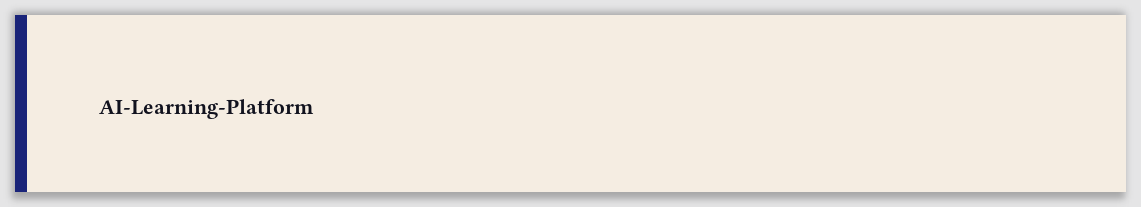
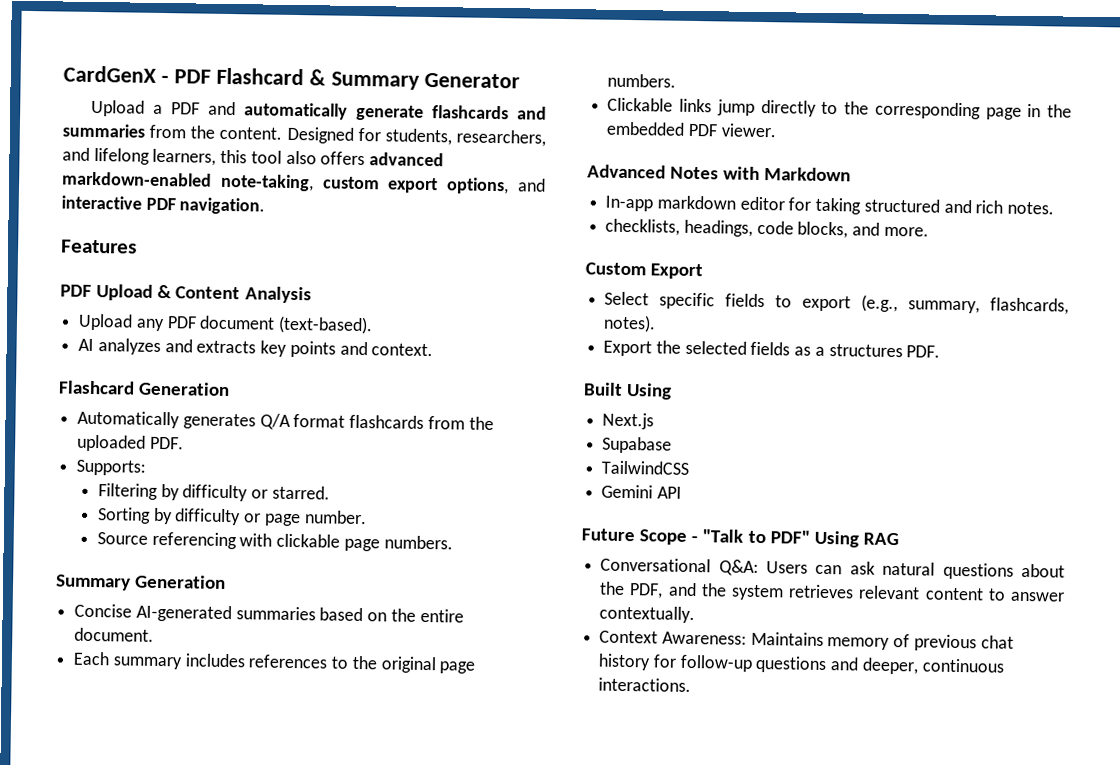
[99,99,314,119] AI-Learning-Platform -> [63,65,520,90] [90,99,547,121] [62,123,546,147] [62,147,445,167] [62,171,546,195] [61,195,266,215] [61,239,137,254] [60,284,312,304] [78,313,374,335] [78,338,434,358] [58,380,231,397] [77,410,494,431] [77,434,184,452] [76,459,147,476] [97,483,330,502] [96,507,367,527] [96,531,453,552] [55,574,227,591] [74,603,464,623] [74,627,155,642] [73,651,476,674] [607,73,677,88] [607,97,1072,120] [606,121,777,138] [587,164,852,182] [605,195,1055,215] [605,218,929,239] [585,262,704,280] [604,291,1069,315] [603,314,657,333] [603,340,941,358] [583,382,673,400] [602,412,655,430] [602,436,673,454] [601,460,690,475] [601,484,682,499] [581,528,899,548] [600,557,1065,580] [599,581,1065,602] [599,605,696,624] [599,630,1014,652] [598,653,1005,675] [598,677,692,693] CardGenX - PDF Flashcard & Summary Generator // Upload a PDF and automatically generate flashcards and summaries from the content. Designed for students, researchers, and lifelong learners, this tool also offers advanced markdown-enabled note-taking, custom export options, and interactive PDF navigation. // Features // PDF Upload & Content Analysis // Upload any PDF document (text-based). // AI analyzes and extracts key points and context. // Flashcard Generation // Automatically generates Q/A format flashcards from the uploaded PDF. // Supports: // Filtering by difficulty or starred. // Sorting by difficulty or page number. // Source referencing with clickable page numbers. // Summary Generation // Concise AI-generated summaries based on the entire document. // Each summary includes references to the original page numbers. // Clickable links jump directly to the corresponding page in the embedded PDF viewer. // Advanced Notes with Markdown // In-app markdown editor for taking structured and rich notes. // checklists, headings, code blocks, and more. // Custom Export // Select specific fields to export (e.g., summary, flashcards, notes). // Export the selected fields as a structures PDF. // Built Using // Next.js // Supabase // TailwindCSS // Gemini API // Future Scope - "Talk to PDF" Using RAG // Conversational Q&A: Users can ask natural questions about the PDF, and the system retrieves relevant content to answer contextually. // Context Awareness: Maintains memory of previous chat history for follow-up questions and deeper, continuous interactions.

